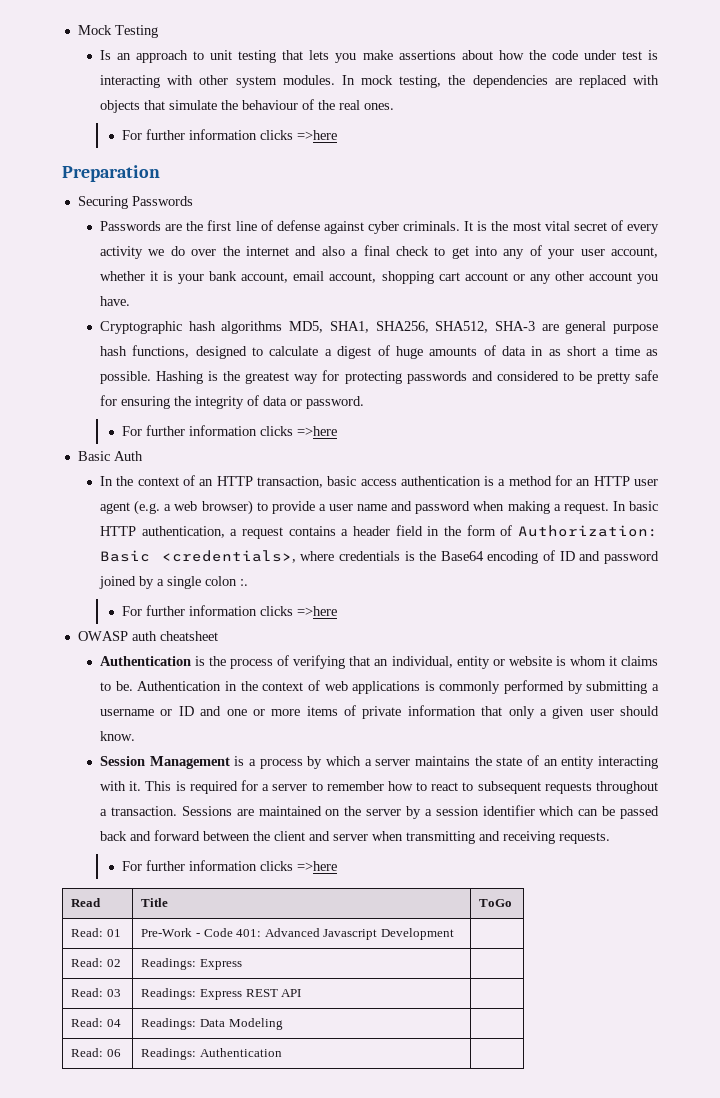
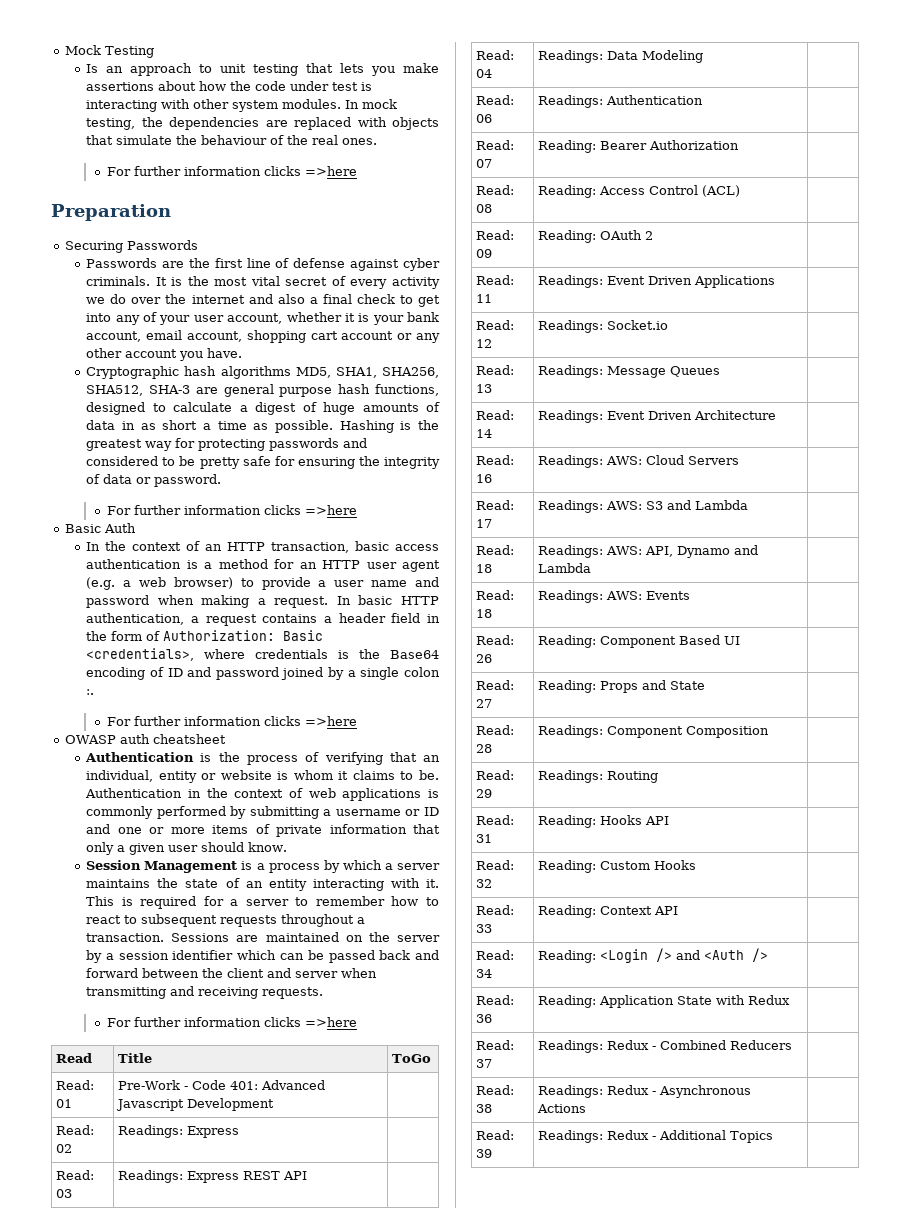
(282, 1052) none -> [476,140,515,150] [476,159,493,168] [538,140,740,153] [476,185,515,195] [476,204,493,213] [538,185,741,198] [476,230,515,240] [476,249,493,258] [538,230,654,243] [476,275,515,285] [476,294,493,303] [538,275,776,288] [476,320,515,330] [476,339,493,348] [538,320,669,333] [476,365,515,375] [476,384,493,393] [538,365,721,378] [476,410,515,420] [476,429,493,438] [538,410,777,423] [476,455,515,465] [476,474,493,483] [538,455,740,468] [476,500,515,510] [476,519,493,528] [538,500,749,513] [476,545,515,555] [476,564,493,573] [538,545,759,558] [538,563,592,573] [476,590,515,600] [476,609,493,618] [538,590,691,603] [476,635,515,645] [476,654,493,663] [538,635,741,648] [476,680,515,690] [476,699,493,708] [538,680,706,693] [476,725,515,735] [476,744,493,753] [538,725,770,738] [476,770,515,780] [476,789,493,798] [538,770,659,783] [476,815,515,825] [476,834,493,843] [538,815,670,828] [476,860,515,870] [476,879,493,888] [538,860,697,873] [476,905,515,915] [476,924,493,933] [538,905,679,918] [476,950,515,960] [476,969,493,978] [538,948,769,963] [476,995,515,1005] [476,1014,493,1023] [538,995,791,1008] [476,1040,515,1050] [476,1059,493,1068] [538,1040,793,1053] [476,1085,515,1095] [476,1104,493,1113] [538,1085,752,1098] [537,1104,587,1113] [476,1130,515,1140] [476,1149,493,1158] [538,1130,774,1143] // Read: 07 | Reading: Bearer Authorization | // Read: 08 | Reading: Access Control (ACL) | // Read: 09 | Reading: OAuth 2 | // Read: 11 | Readings: Event Driven Applications | // Read: 12 | Readings: Socket.io | // Read: 13 | Readings: Message Queues | // Read: 14 | Readings: Event Driven Architecture | // Read: 16 | Readings: AWS: Cloud Servers | // Read: 17 | Readings: AWS: S3 and Lambda | // Read: 18 | Readings: AWS: API, Dynamo and Lambda | // Read: 18 | Readings: AWS: Events | // Read: 26 | Reading: Component Based UI | // Read: 27 | Reading: Props and State | // Read: 28 | Readings: Component Composition | // Read: 29 | Readings: Routing | // Read: 31 | Reading: Hooks API | // Read: 32 | Reading: Custom Hooks | // Read: 33 | Reading: Context API | // Read: 34 | Reading: <Login /> and <Auth /> | // Read: 36 | Reading: Application State with Redux | // Read: 37 | Readings: Redux - Combined Reducers | // Read: 38 | Readings: Redux - Asynchronous Actions | // Read: 39 | Readings: Redux - Additional Topics |

